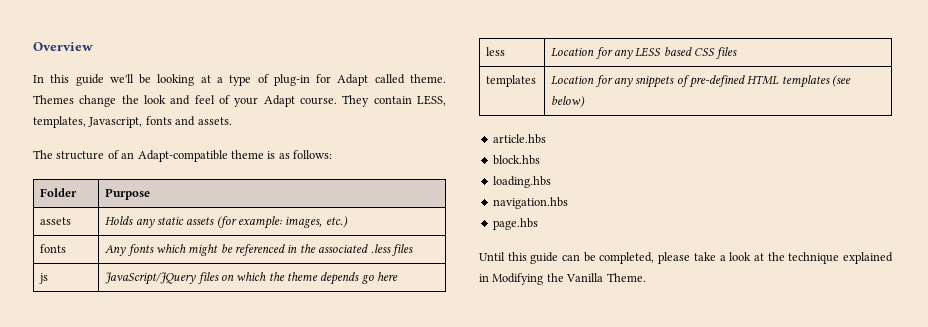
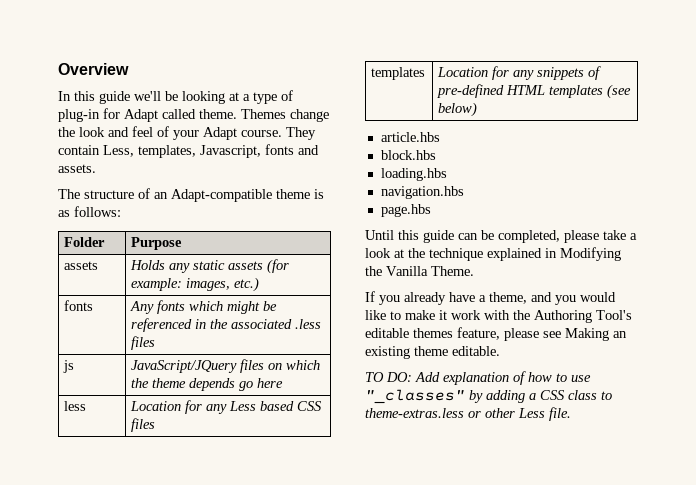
[417,95,446,106] LESS, -> [103,145,134,157] Less,
[635,47,662,57] LESS -> [229,401,257,411] Less
(646, 277) none -> [365,291,616,305] [365,310,632,323] [365,327,627,341] [365,346,500,359] [365,371,591,385] [365,389,612,404] [365,407,571,421] // If you already have a theme, and you would like to make it work with the Authoring Tool's editable themes feature, please see Making an existing theme editable. // TO DO: Add explanation of how to use "_classes" by adding a CSS class to theme-extras.less or other Less file.

